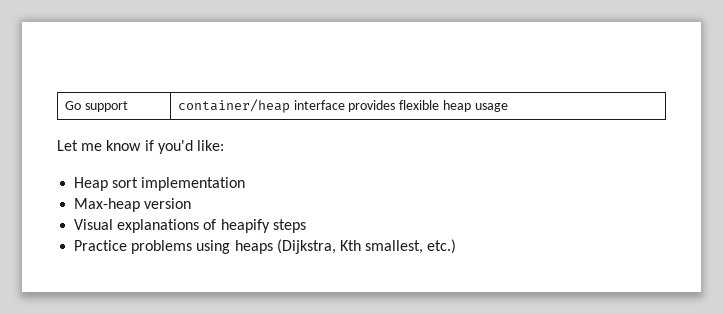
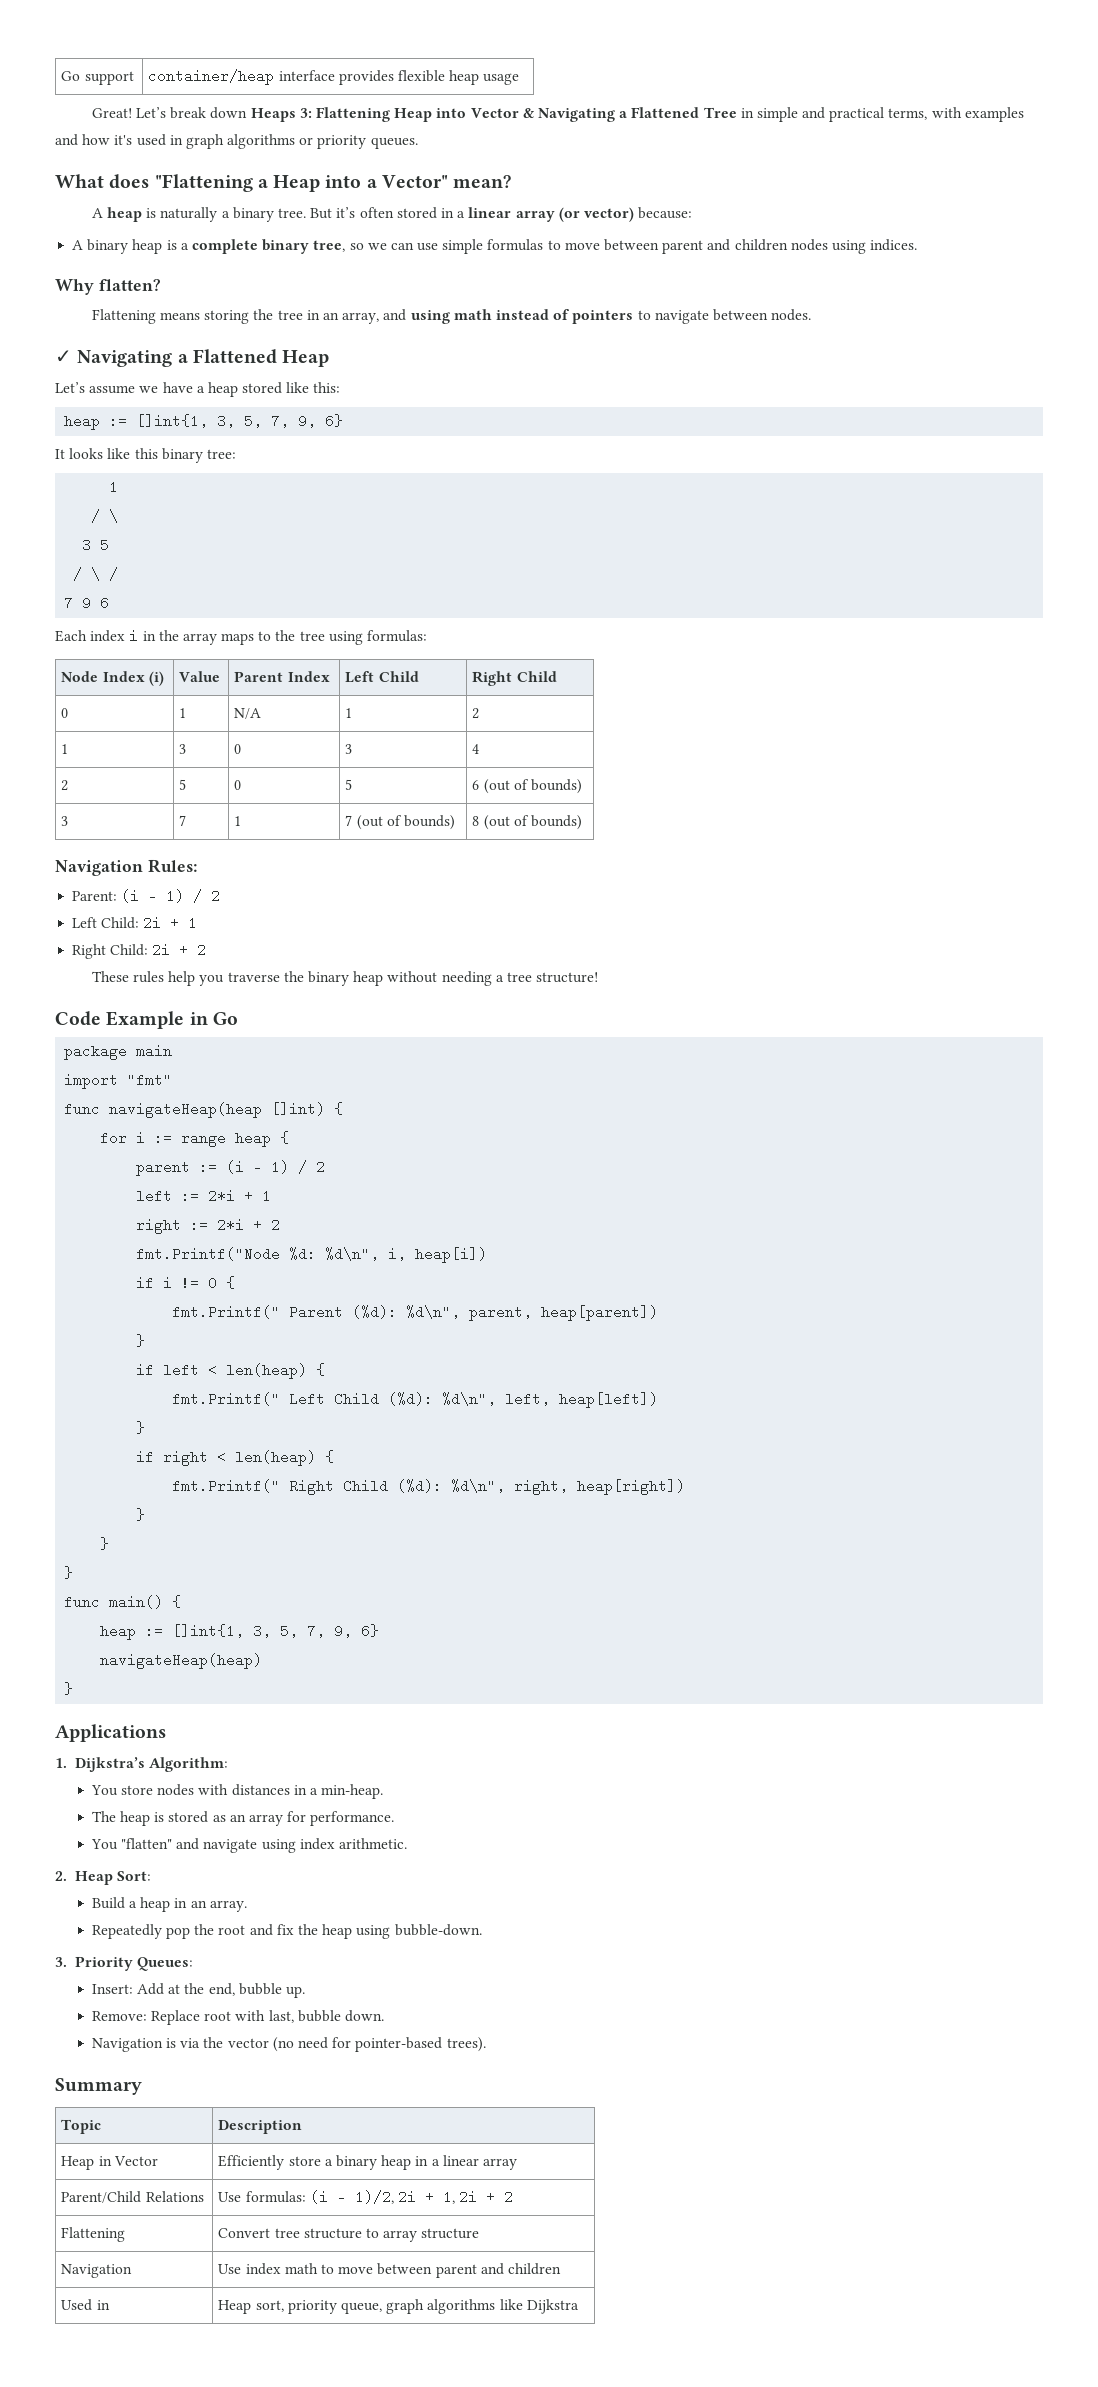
[57,140,224,154] [74,177,246,191] [74,198,192,212] [74,219,306,233] [74,239,457,254] Let me know if you'd like: // Heap sort implementation // Max-heap version // Visual explanations of heapify steps // Practice problems using heaps (Dijkstra, Kth smallest, etc.) -> [91,107,1024,122] [55,134,418,149] [55,174,512,192] [91,207,693,222] [72,239,918,254] [55,279,161,295] [91,309,812,324] [55,349,330,367] [55,382,341,397] [64,414,344,430] [55,448,236,463] [109,480,119,494] [91,509,119,523] [82,538,110,552] [73,567,119,581] [64,596,110,610] [55,630,428,645] [61,671,164,686] [179,671,221,682] [234,671,330,682] [345,671,419,683] [472,671,557,686] [61,708,69,718] [179,708,187,718] [234,708,262,719] [345,708,353,718] [472,708,480,719] [61,744,69,754] [179,744,187,754] [234,744,242,754] [345,744,353,754] [472,744,480,754] [61,780,69,791] [179,779,187,790] [234,780,242,790] [345,779,353,790] [472,779,583,794] [61,816,69,826] [179,815,187,826] [234,816,242,826] [345,815,456,830] [472,815,583,830] [55,859,197,876] [72,889,221,903] [72,916,198,930] [72,943,207,959] [91,971,599,986] [55,1011,238,1029] [64,1044,173,1060] [64,1073,173,1089] [64,1102,344,1118] [100,1131,290,1147] [136,1160,326,1176] [136,1189,272,1203] [136,1218,281,1234] [136,1247,488,1263] [136,1276,236,1290] [172,1305,659,1321] [136,1334,146,1347] [136,1363,326,1379] [172,1392,659,1408] [136,1421,146,1434] [136,1450,335,1466] [172,1479,686,1495] [136,1508,146,1521] [100,1537,110,1550] [64,1566,74,1579] [64,1595,182,1609] [100,1624,380,1640] [100,1653,263,1669] [64,1682,74,1695] [55,1724,166,1742] [55,1757,229,1772] [90,1784,384,1799] [91,1811,395,1826] [90,1838,408,1853] [55,1871,152,1885] [91,1897,247,1912] [91,1924,482,1939] [55,1956,194,1971] [91,1983,306,1998] [91,2010,385,2025] [91,2037,486,2052] [55,2078,142,2095] [61,2119,102,2134] [218,2120,303,2134] [61,2156,158,2170] [218,2155,517,2170] [61,2191,204,2203] [218,2190,514,2204] [61,2227,126,2242] [218,2228,480,2242] [61,2264,133,2278] [218,2263,561,2278] [61,2299,110,2311] [218,2299,579,2314] Great! Let’s break down Heaps 3: Flattening Heap into Vector & Navigating a Flattened Tree in simple and practical terms, with examples and how it's used in graph algorithms or priority queues. // What does "Flattening a Heap into a Vector" mean? // A heap is naturally a binary tree. But it’s often stored in a linear array (or vector) because: // A binary heap is a complete binary tree, so we can use simple formulas to move between parent and children nodes using indices. // Why flatten? // Flattening means storing the tree in an array, and using math instead of pointers to navigate between nodes. // ✓ Navigating a Flattened Heap // Let’s assume we have a heap stored like this: // heap := []int{1, 3, 5, 7, 9, 6} // It looks like this binary tree: // 1 // / \ // 3 5 // / \ / // 7 9 6 // Each index i in the array maps to the tree using formulas: // Node Index (i) | Value | Parent Index | Left Child | Right Child // 0 | 1 | N/A | 1 | 2 // 1 | 3 | 0 | 3 | 4 // 2 | 5 | 0 | 5 | 6 (out of bounds) // 3 | 7 | 1 | 7 (out of bounds) | 8 (out of bounds) // Navigation Rules: // Parent: (i - 1) / 2 // Left Child: 2i + 1 // Right Child: 2i + 2 // These rules help you traverse the binary heap without needing a tree structure! // Code Example in Go // package main // import "fmt" // func navigateHeap(heap []int) { // for i := range heap { // parent := (i - 1) / 2 // left := 2*i + 1 // right := 2*i + 2 // fmt.Printf("Node %d: %d\n", i, heap[i]) // if i != 0 { // fmt.Printf(" Parent (%d): %d\n", parent, heap[parent]) // } // if left < len(heap) { // fmt.Printf(" Left Child (%d): %d\n", left, heap[left]) // } // if right < len(heap) { // fmt.Printf(" Right Child (%d): %d\n", right, heap[right]) // } // } // } // func main() { // heap := []int{1, 3, 5, 7, 9, 6} // navigateHeap(heap) // } // Applications // 1. Dijkstra’s Algorithm: // You store nodes with distances in a min-heap. // The heap is stored as an array for performance. // You "flatten" and navigate using index arithmetic. // 2. Heap Sort: // Build a heap in an array. // Repeatedly pop the root and fix the heap using bubble-down. // 3. Priority Queues: // Insert: Add at the end, bubble up. // Remove: Replace root with last, bubble down. // Navigation is via the vector (no need for pointer-based trees). // Summary // Topic | Description // Heap in Vector | Efficiently store a binary heap in a linear array // Parent/Child Relations | Use formulas: (i - 1)/2, 2i + 1, 2i + 2 // Flattening | Convert tree structure to array structure // Navigation | Use index math to move between parent and children // Used in | Heap sort, priority queue, graph algorithms like Dijkstra

